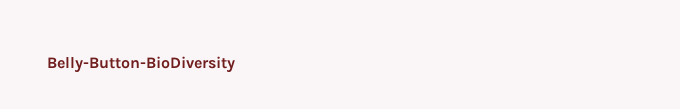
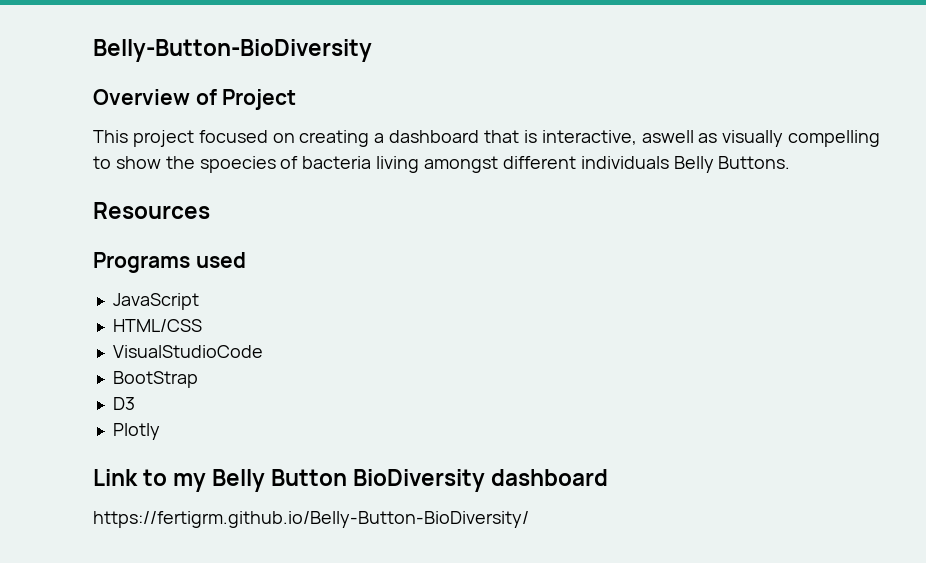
(235, 64) none -> [93,89,297,110] [93,130,881,147] [93,156,791,173] [93,202,210,219] [93,252,246,273] [112,293,199,310] [112,319,202,332] [112,345,263,358] [112,371,198,388] [112,397,135,410] [112,423,160,440] [93,469,609,492] [93,511,529,528] // Overview of Project // This project focused on creating a dashboard that is interactive, aswell as visually compelling to show the spoecies of bacteria living amongst different individuals Belly Buttons. // Resources // Programs used // JavaScript // HTML/CSS // VisualStudioCode // BootStrap // D3 // Plotly // Link to my Belly Button BioDiversity dashboard // https://fertigrm.github.io/Belly-Button-BioDiversity/

